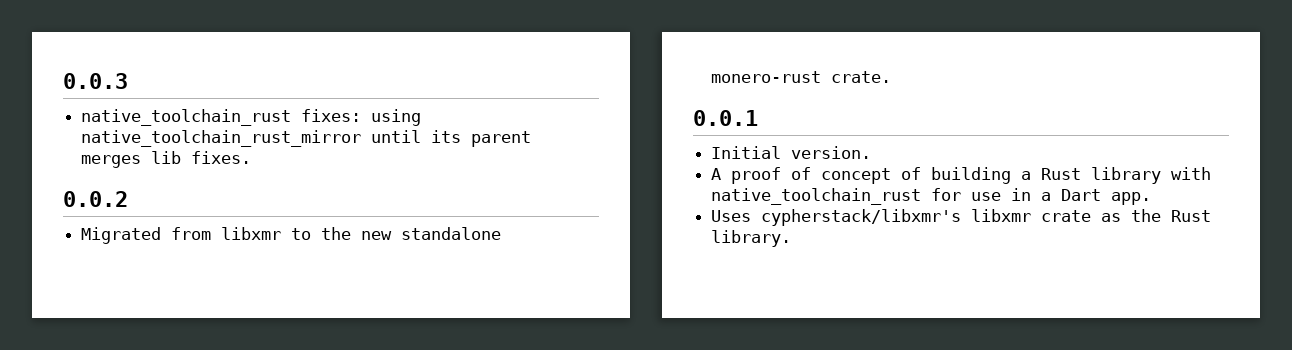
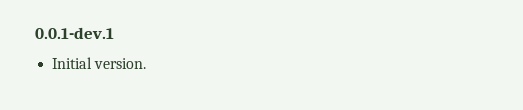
[63,73,128,89] [81,109,422,126] [81,130,532,147] [81,151,252,168] [63,191,128,207] [81,227,502,244] [711,71,892,83] [693,110,758,126] [711,146,872,159] [711,167,1212,184] [711,188,1152,205] [711,209,1212,226] [711,230,792,247] 0.0.3 // native_toolchain_rust fixes: using native_toolchain_rust_mirror until its parent merges lib fixes. // 0.0.2 // Migrated from libxmr to the new standalone monero-rust crate. // 0.0.1 // Initial version. // A proof of concept of building a Rust library with native_toolchain_rust for use in a Dart app. // Uses cypherstack/libxmr's libxmr crate as the Rust library. -> [35,27,114,39] [52,57,147,69] 0.0.1-dev.1 // Initial version.

